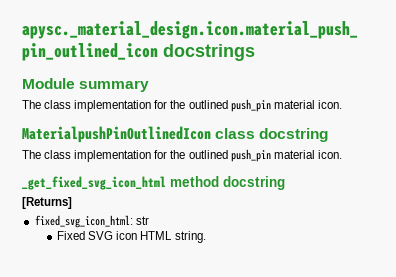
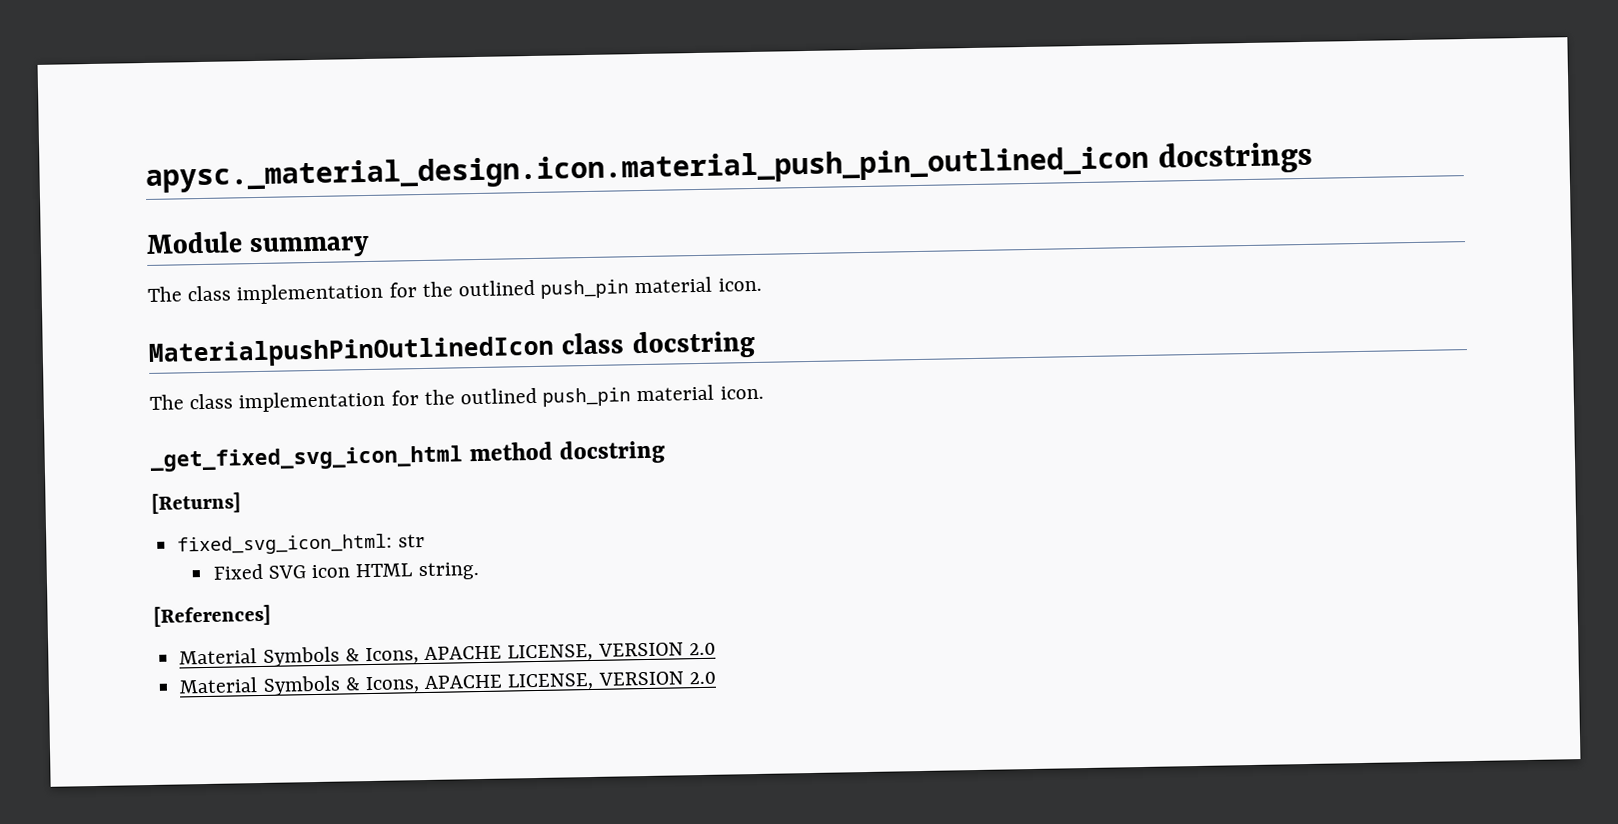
(206, 237) none -> [153,604,271,627] [179,642,716,667] [179,671,716,696] // [References] // Material Symbols & Icons, APACHE LICENSE, VERSION 2.0 // Material Symbols & Icons, APACHE LICENSE, VERSION 2.0

